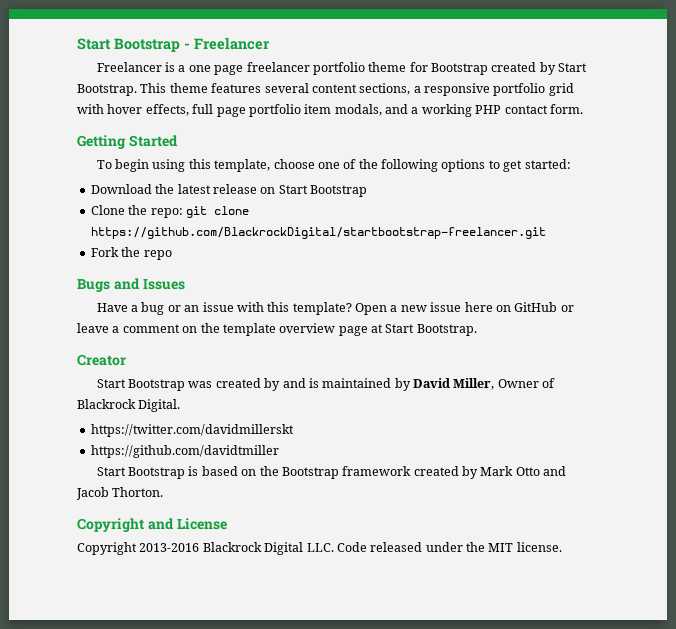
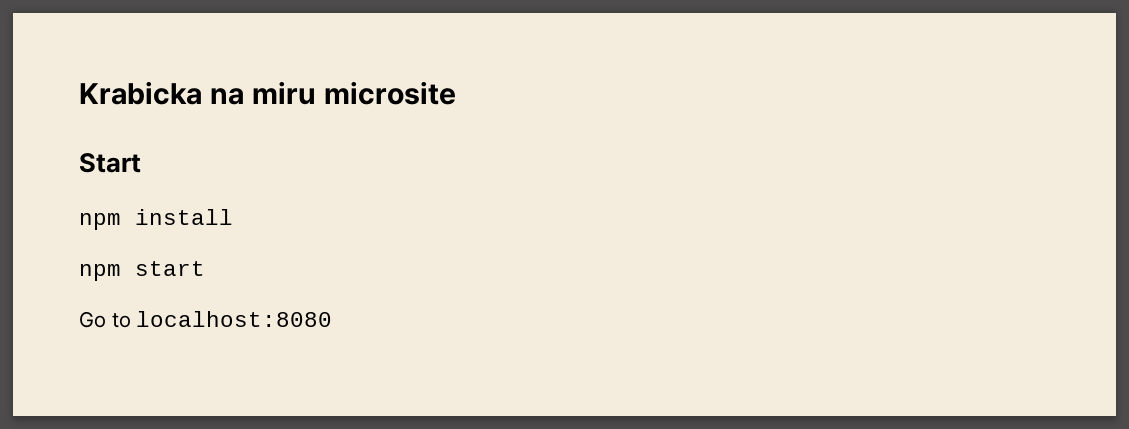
[77,37,270,52] [96,62,588,75] [77,83,574,96] [77,104,583,117] [77,135,178,149] [96,159,571,172] [90,184,367,197] [90,205,249,218] [90,227,546,239] [90,247,172,260] [77,278,185,292] [96,302,574,315] [77,323,477,336] [77,354,126,366] [96,378,556,391] [77,399,181,412] [90,424,294,437] [90,445,279,458] [96,466,567,479] [76,487,164,500] [77,518,227,532] [77,542,562,555] Start Bootstrap - Freelancer // Freelancer is a one page freelancer portfolio theme for Bootstrap created by Start Bootstrap. This theme features several content sections, a responsive portfolio grid with hover effects, full page portfolio item modals, and a working PHP contact form. // Getting Started // To begin using this template, choose one of the following options to get started: // Download the latest release on Start Bootstrap // Clone the repo: git clone https://github.com/BlackrockDigital/startbootstrap-freelancer.git // Fork the repo // Bugs and Issues // Have a bug or an issue with this template? Open a new issue here on GitHub or leave a comment on the template overview page at Start Bootstrap. // Creator // Start Bootstrap was created by and is maintained by David Miller, Owner of Blackrock Digital. // https://twitter.com/davidmillerskt // https://github.com/davidtmiller // Start Bootstrap is based on the Bootstrap framework created by Mark Otto and Jacob Thorton. // Copyright and License // Copyright 2013-2016 Blackrock Digital LLC. Code released under the MIT license. -> [79,81,456,105] [79,153,141,173] [79,209,233,230] [79,261,205,281] [79,311,333,328] Krabicka na miru microsite // Start // npm install // npm start // Go to localhost:8080

